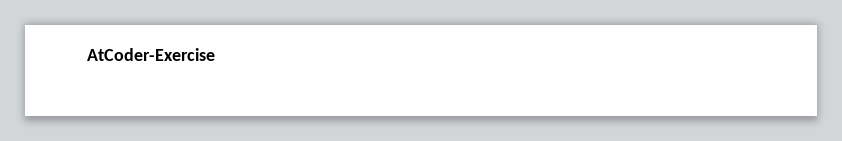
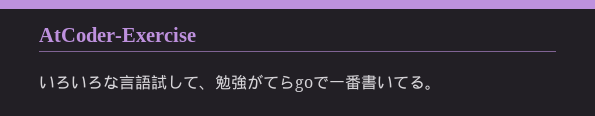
(215, 54) none -> [39,74,441,92] // いろいろな言語試して、勉強がてらgoで一番書いてる。

